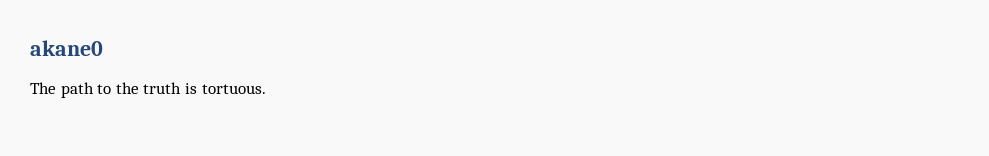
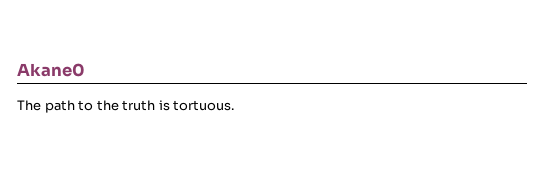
[30,40,103,56] akane0 -> [17,63,85,77] Akane0

